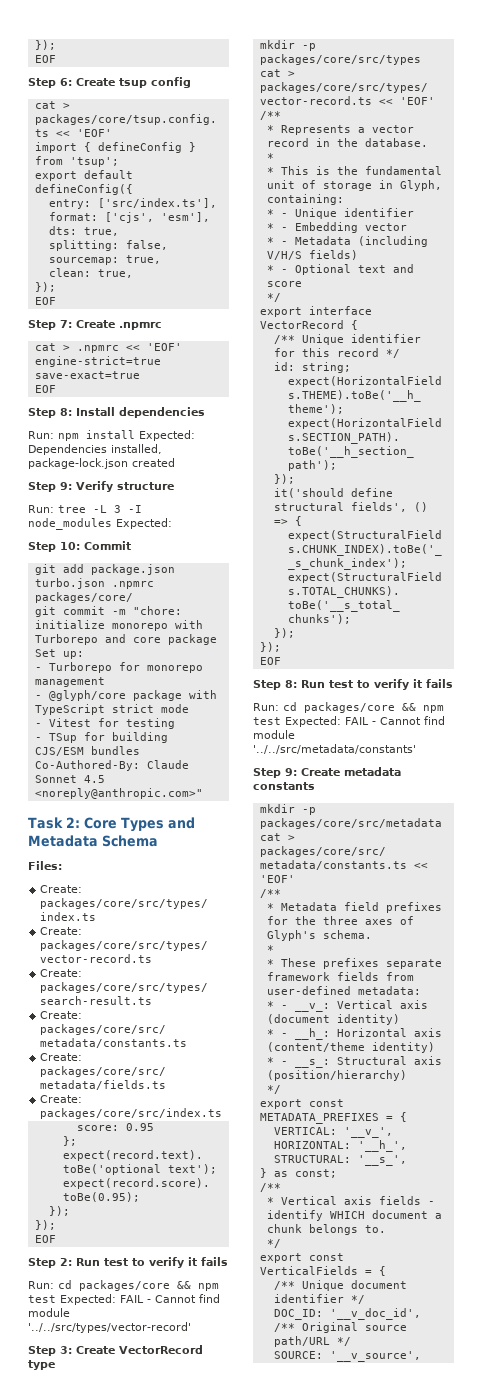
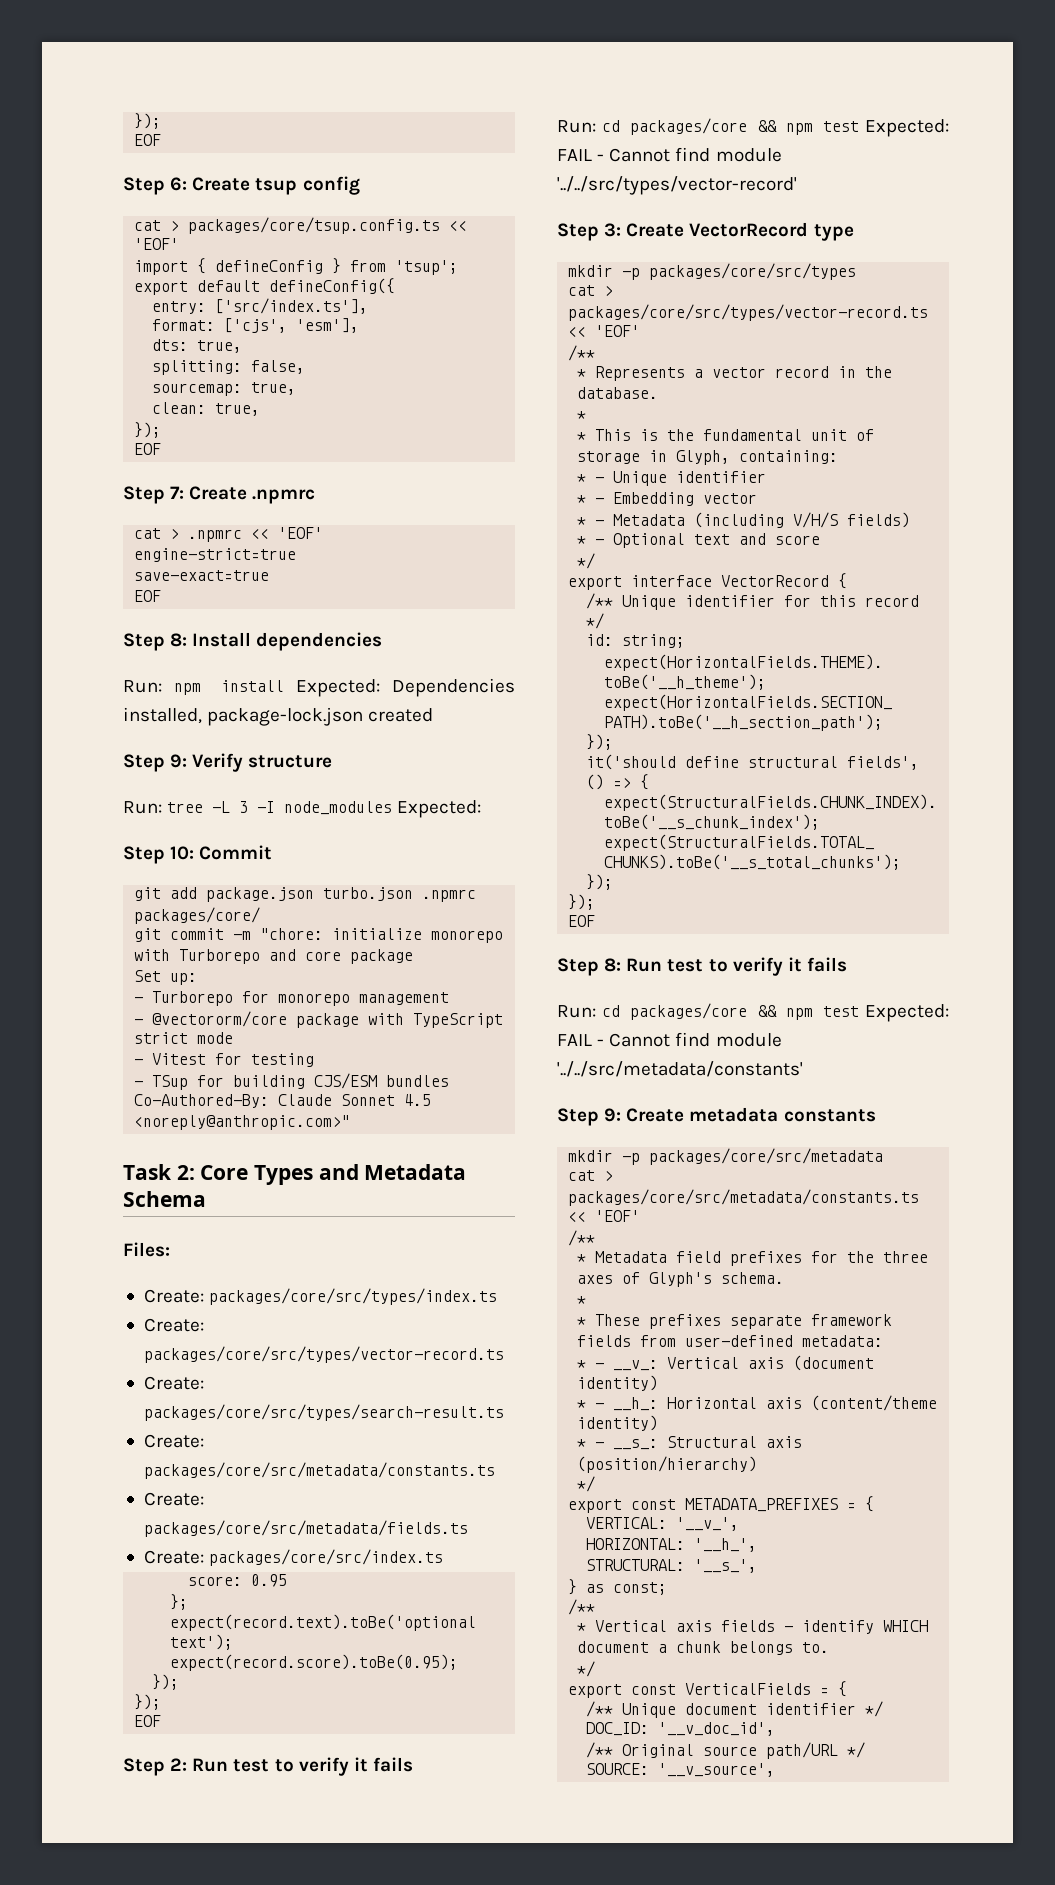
[48,690,126,701] @glyph/core -> [152,1011,288,1027] @vectororm/core

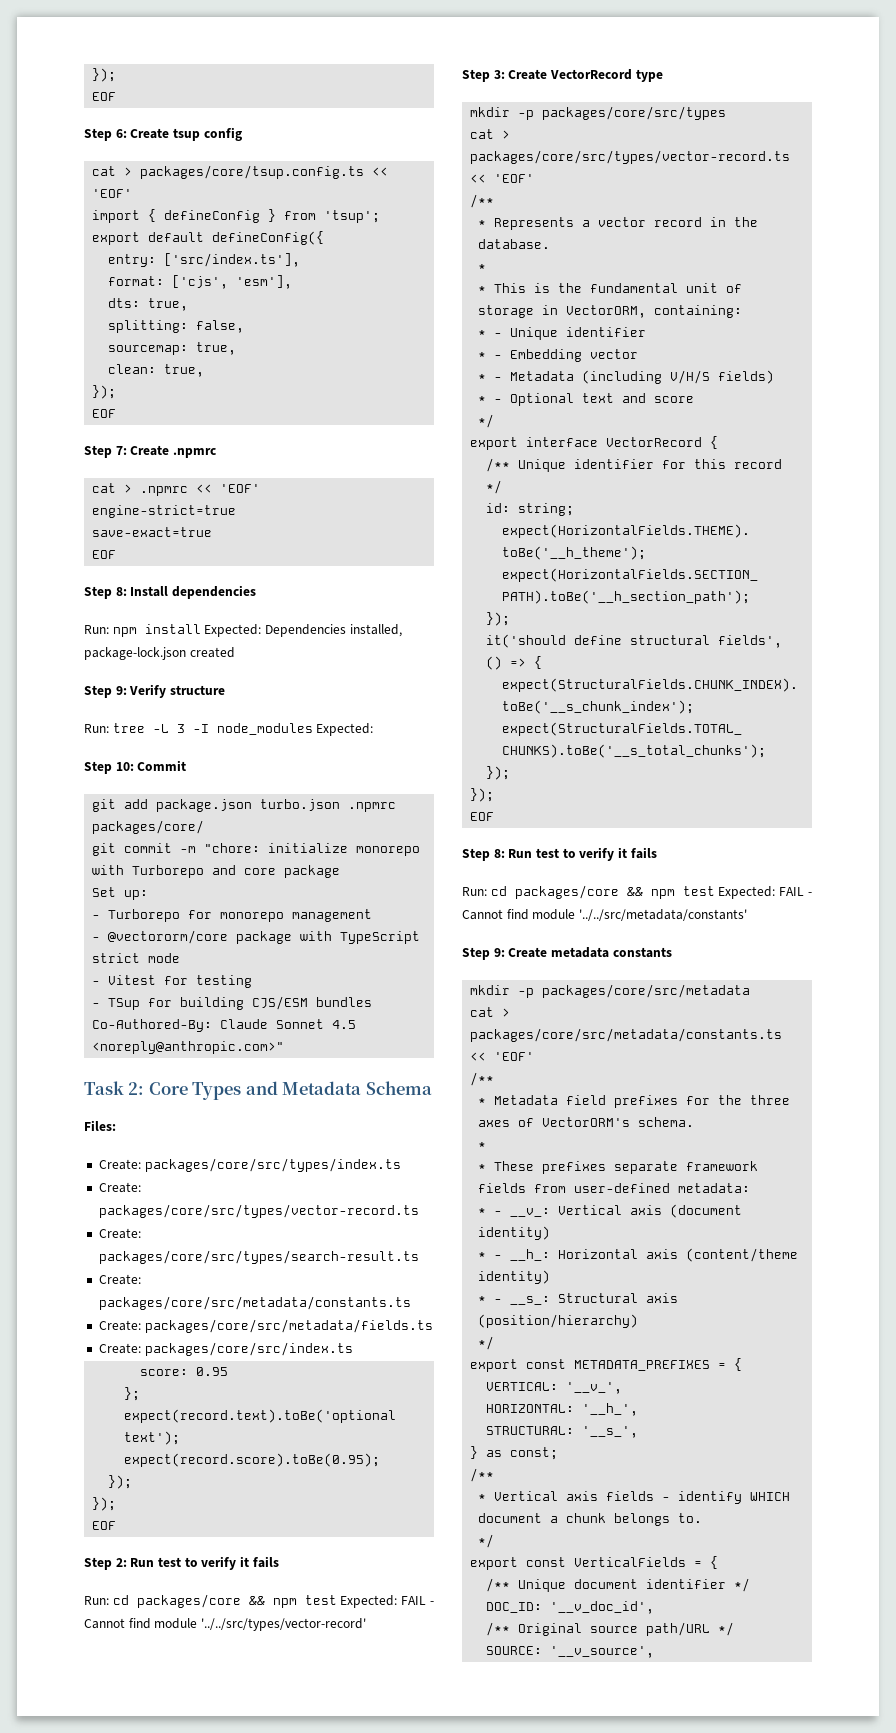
[676,450,731,465] Glyph, -> [566,305,647,318] VectorORM,
[649,1272,713,1287] Glyph's -> [542,1117,631,1127] VectorORM's

